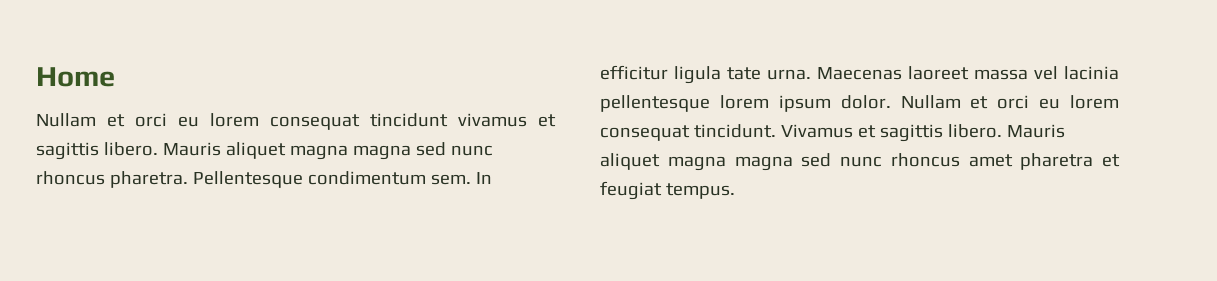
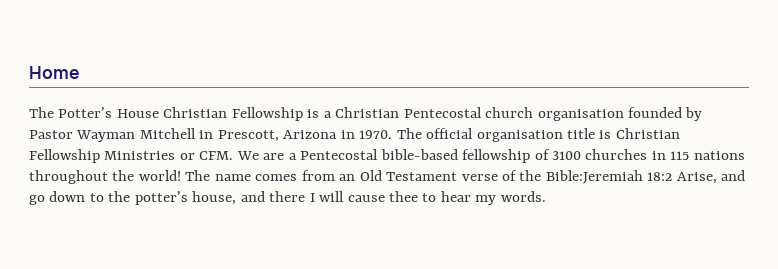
[36,113,556,130] [36,142,493,160] [36,171,492,188] [600,65,1119,84] [600,95,1119,112] [600,124,1065,142] [600,153,1120,171] [600,181,735,200] Nullam et orci eu lorem consequat tincidunt vivamus et sagittis libero. Mauris aliquet magna magna sed nunc rhoncus pharetra. Pellentesque condimentum sem. In efficitur ligula tate urna. Maecenas laoreet massa vel lacinia pellentesque lorem ipsum dolor. Nullam et orci eu lorem consequat tincidunt. Vivamus et sagittis libero. Mauris aliquet magna magna sed nunc rhoncus amet pharetra et feugiat tempus. -> [29,107,703,121] [29,128,680,142] [29,149,745,163] [29,170,746,184] [29,191,546,205] The Potter’s House Christian Fellowship is a Christian Pentecostal church organisation founded by Pastor Wayman Mitchell in Prescott, Arizona in 1970. The official organisation title is Christian Fellowship Ministries or CFM. We are a Pentecostal bible-based fellowship of 3100 churches in 115 nations throughout the world! The name comes from an Old Testament verse of the Bible:Jeremiah 18:2 Arise, and go down to the potter’s house, and there I will cause thee to hear my words.

